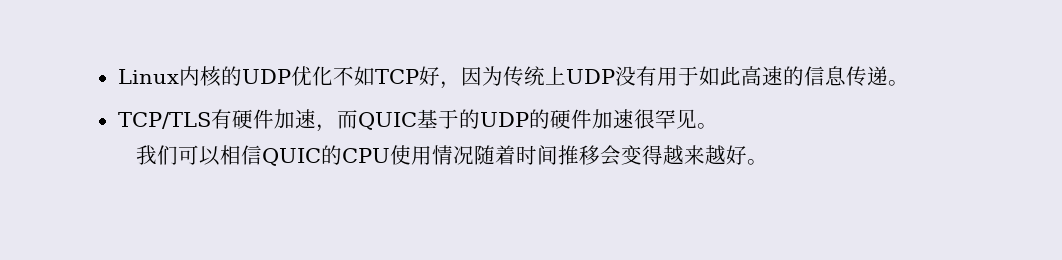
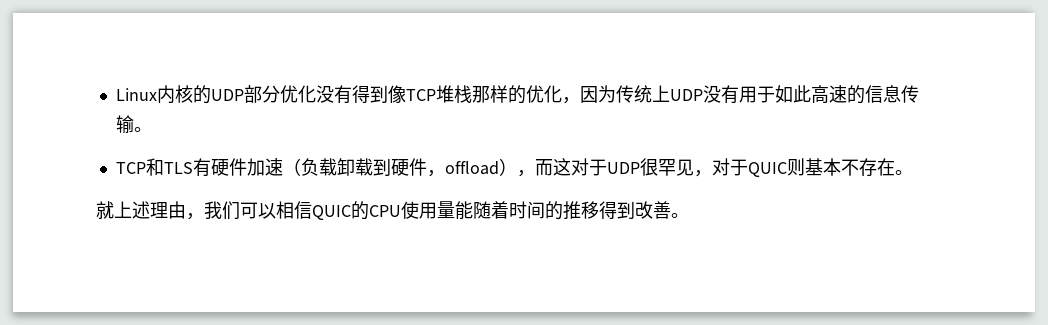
[290,66,440,86] 优化不如TCP好 -> [243,85,562,104] 部分优化没有得到像TCP堆栈那样的优化
[866,66,909,86] [117,109,718,132] 递。 // TCP/TLS有硬件加速，而QUIC基于的UDP的硬件加速很罕见。 // -> [115,115,152,134] [115,158,913,177] [96,201,204,220] 输。 // TCP和TLS有硬件加速（负载卸载到硬件，offload），而这对于UDP很罕见，对于QUIC则基本不存在。 // 就上述理由，
[431,145,474,165] 情况 -> [437,201,473,220] 量能
[557,145,747,166] 推移会变得越来越好 -> [545,201,671,220] 的推移得到改善

